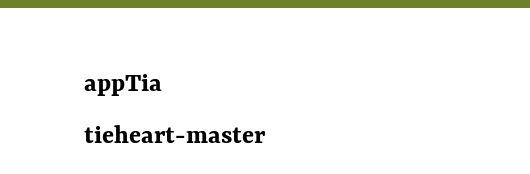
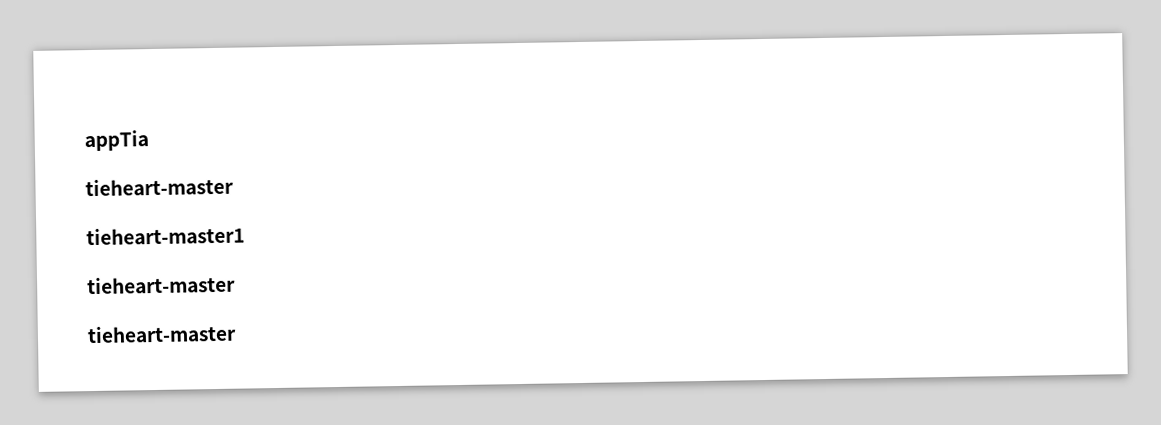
(266, 134) none -> [86,226,245,246] [87,275,236,295] [87,324,237,344] // tieheart-master1 // tieheart-master // tieheart-master

